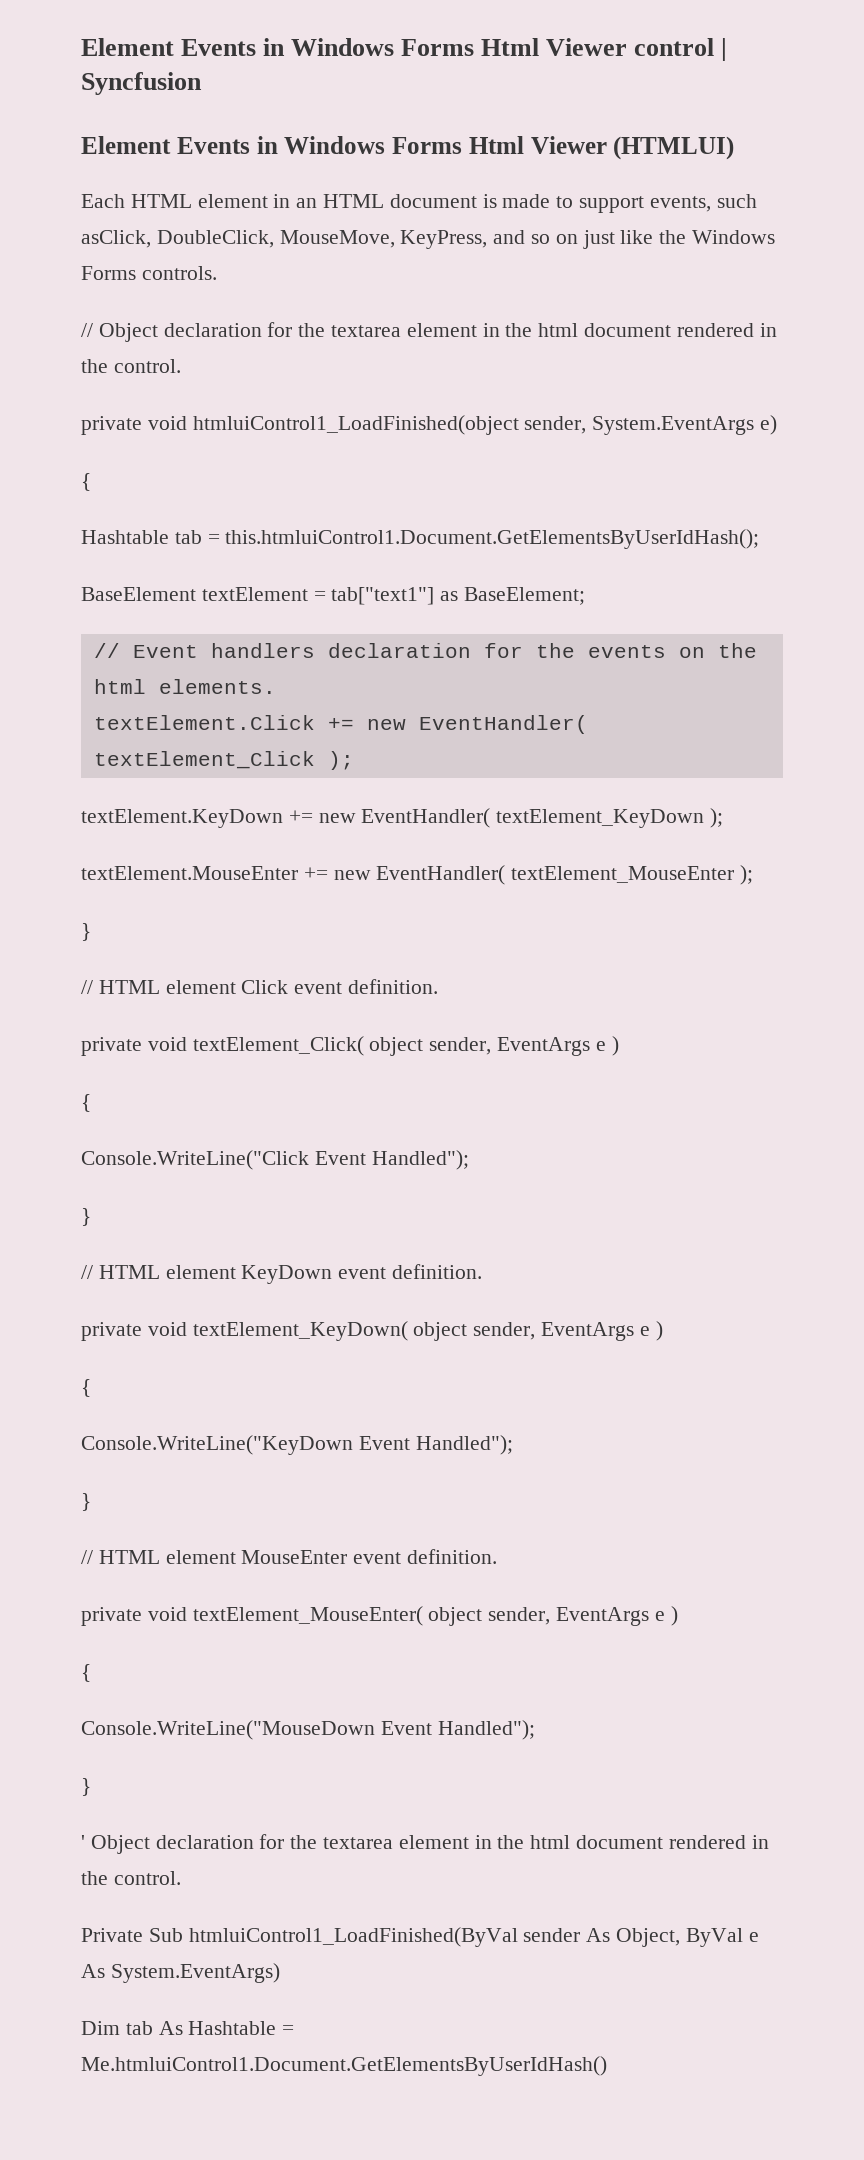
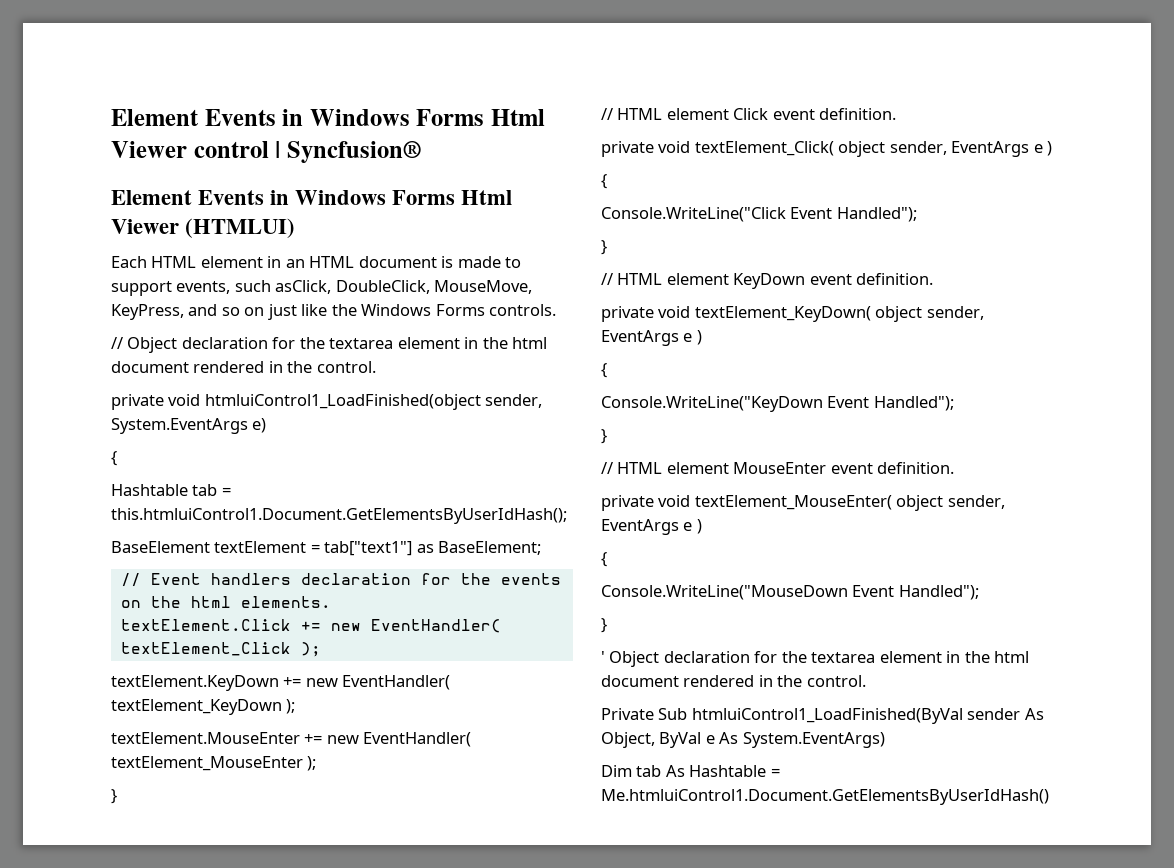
[81,72,202,95] Syncfusion -> [286,141,421,163] Syncfusion®

